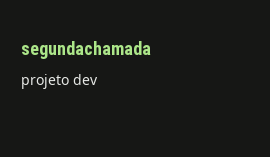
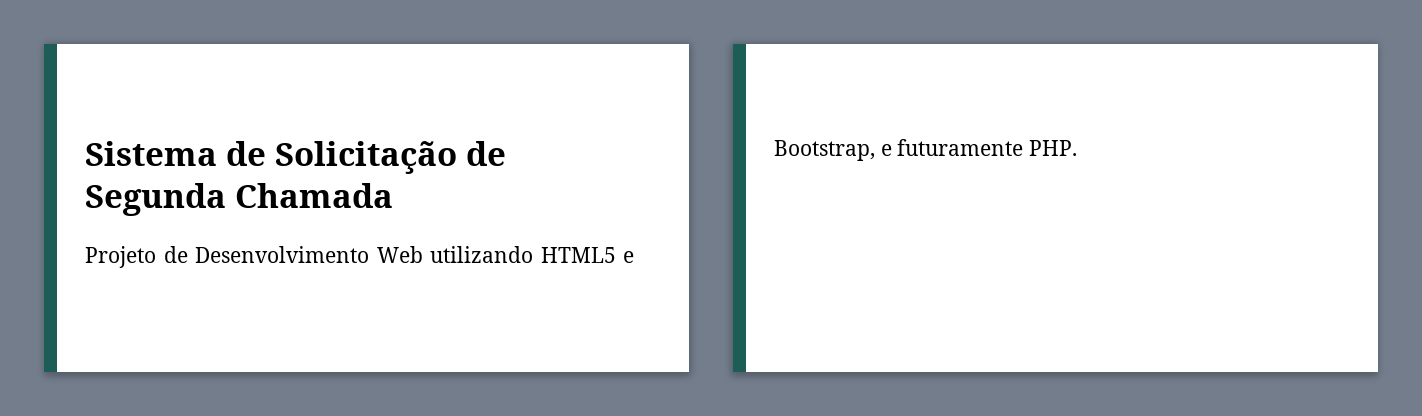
[21,41,151,59] [21,74,98,89] segundachamada // projeto dev -> [85,141,506,174] [85,183,393,216] [85,246,634,268] [774,139,1078,161] Sistema de Solicitação de Segunda Chamada // Projeto de Desenvolvimento Web utilizando HTML5 e Bootstrap, e futuramente PHP.

